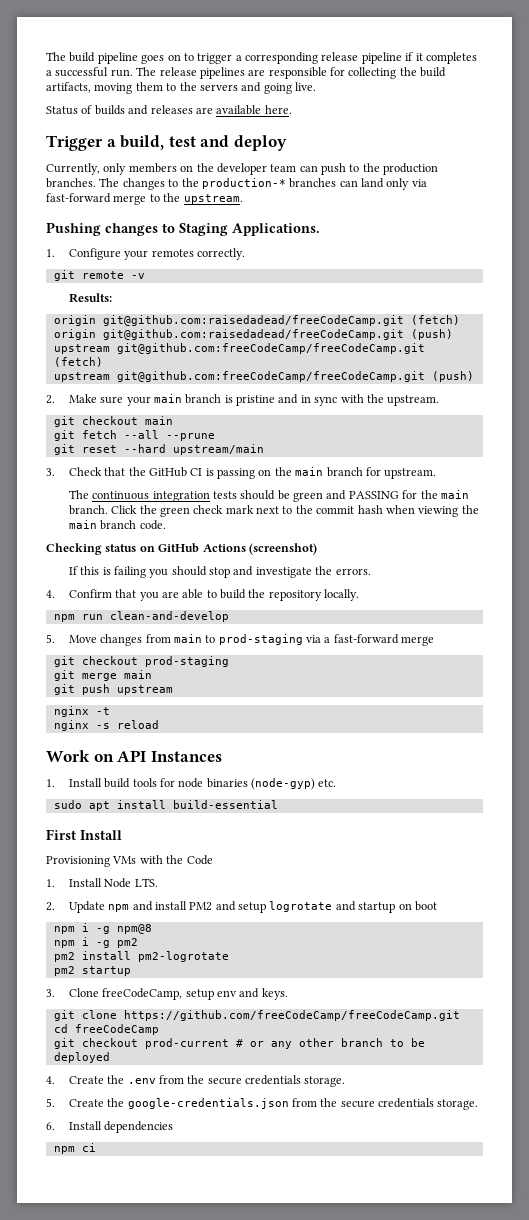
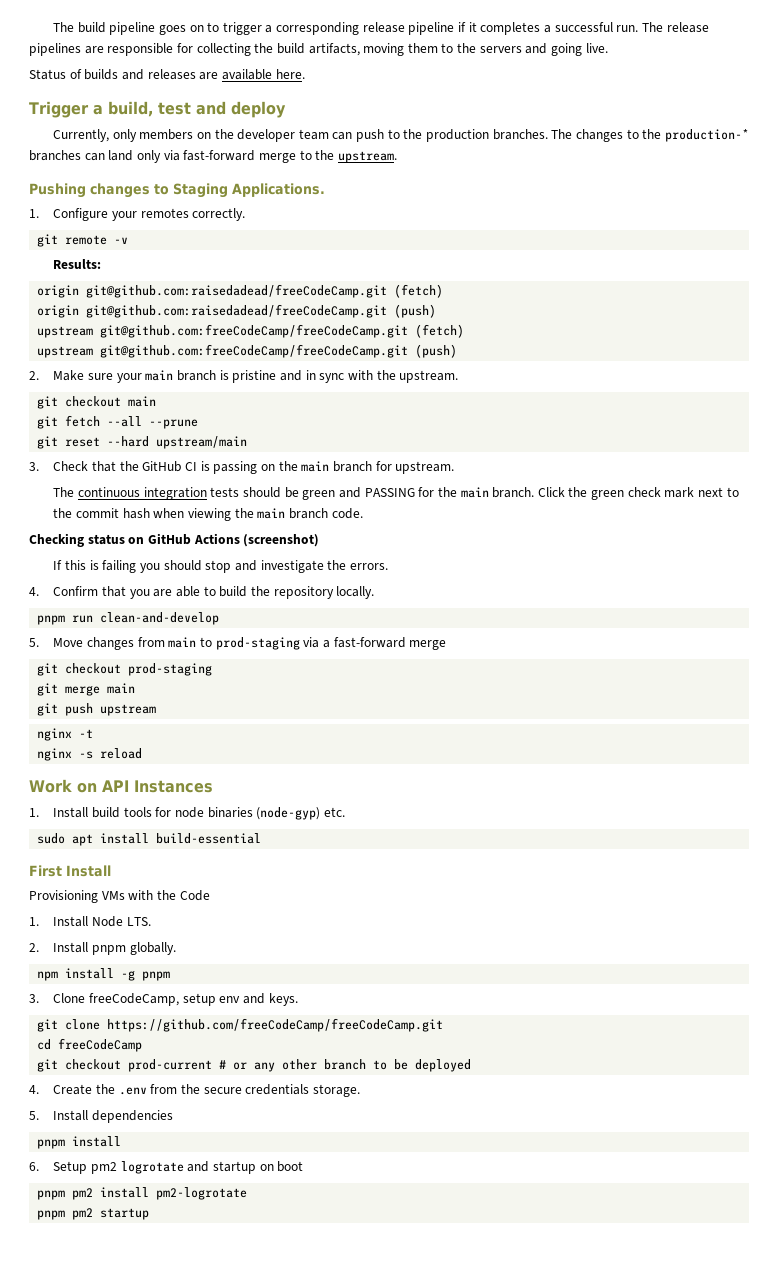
[53,614,75,622] npm -> [37,615,66,625] pnpm
[68,901,437,913] [53,923,152,934] [53,937,138,948] [53,951,229,962] [53,966,131,976] Update npm and install PM2 and setup logrotate and startup on boot // npm i -g npm@8 // npm i -g pm2 // pm2 install pm2-logrotate // pm2 startup -> [53,942,176,955] [37,968,171,981] Install pnpm globally. // npm install -g pnpm
[68,1098,479,1110] [46,1121,174,1133] [53,1143,96,1154] Create the google-credentials.json from the secure credentials storage. // 6. Install dependencies // npm ci -> [53,1110,174,1123] [37,1136,122,1149] [29,1161,304,1174] [37,1187,248,1200] [37,1208,150,1220] Install dependencies // pnpm install // 6. Setup pm2 logrotate and startup on boot // pnpm pm2 install pm2-logrotate // pnpm pm2 startup

